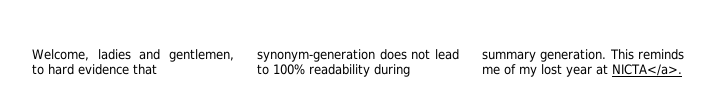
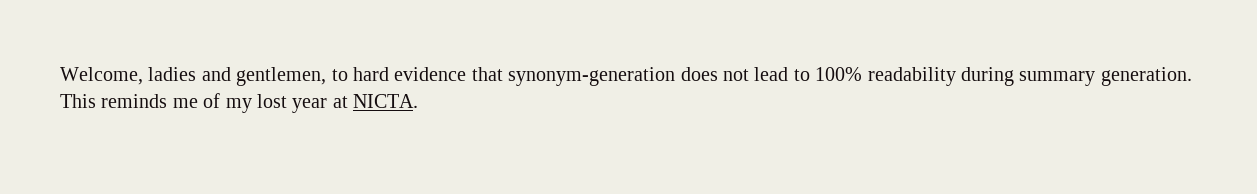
[612,64,682,76] NICTA</a>. -> [353,94,419,108] NICTA.

